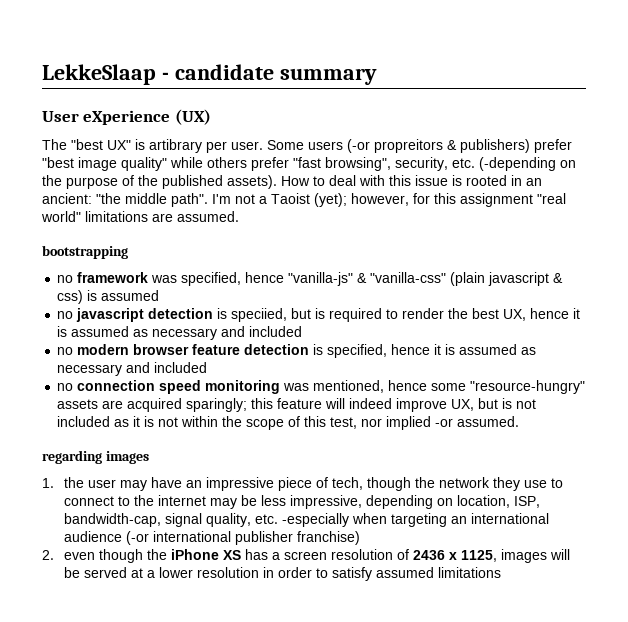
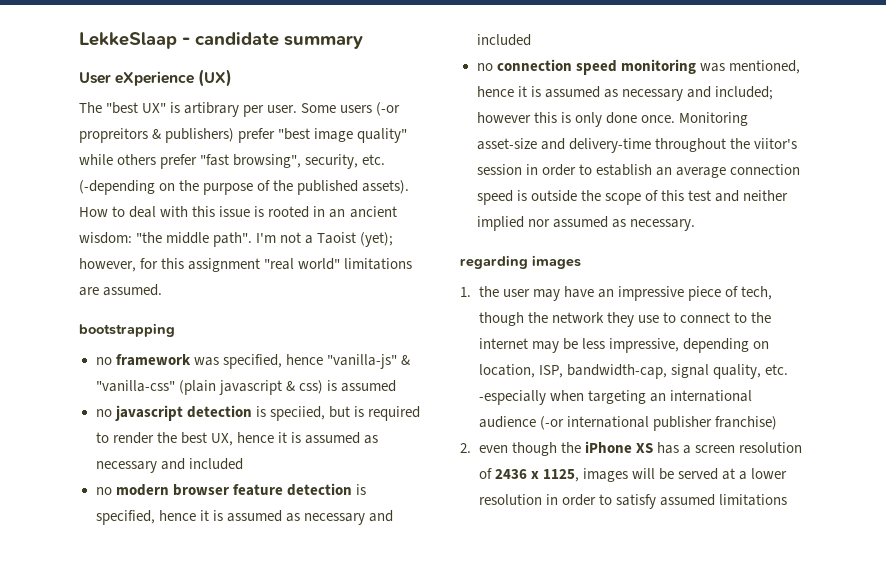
[42,193,92,204] ancient: -> [349,206,397,218] [79,232,132,244] ancient wisdom:
[431,380,586,394] [57,398,537,412] [57,416,520,430] some "resource-hungry" assets are acquired sparingly; this feature will indeed improve UX, but is not included as it is not within the scope of this test, nor implied -or assumed. -> [517,86,773,101] [476,112,748,127] [476,138,797,153] [476,164,800,178] [476,190,788,205] [476,216,695,231] it is assumed as necessary and included; however this is only done once. Monitoring asset-size and delivery-time throughout the viitor's session in order to establish an average connection speed is outside the scope of this test and neither implied nor assumed as necessary.

